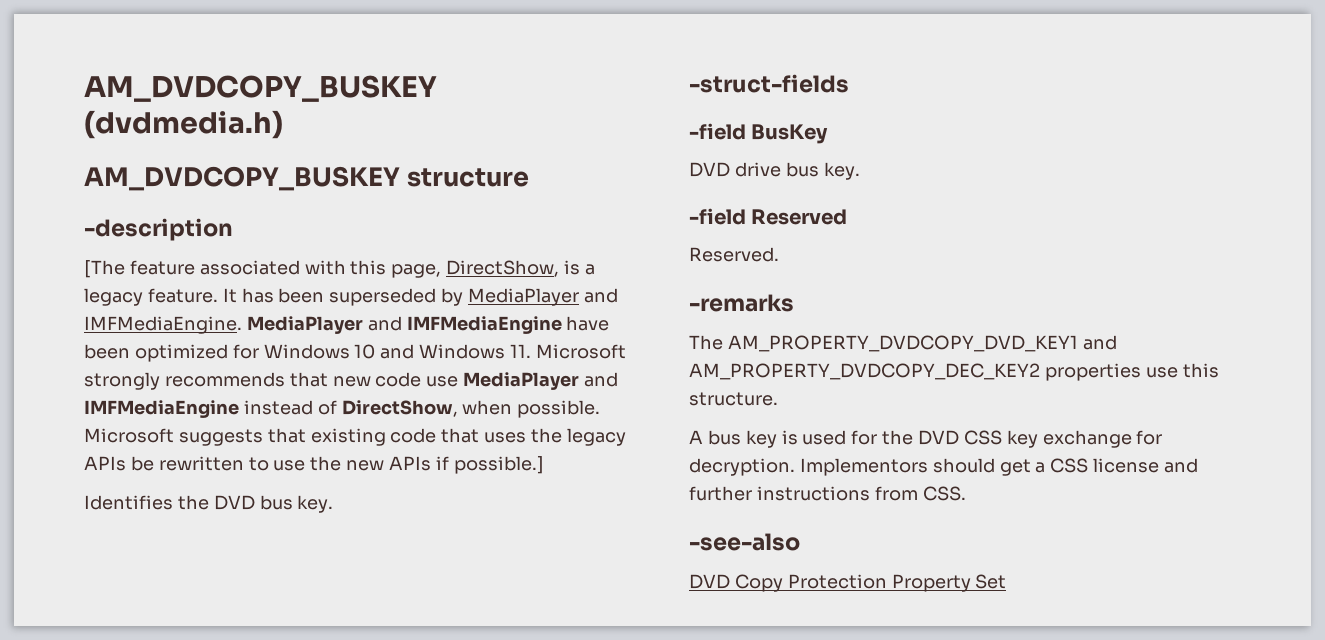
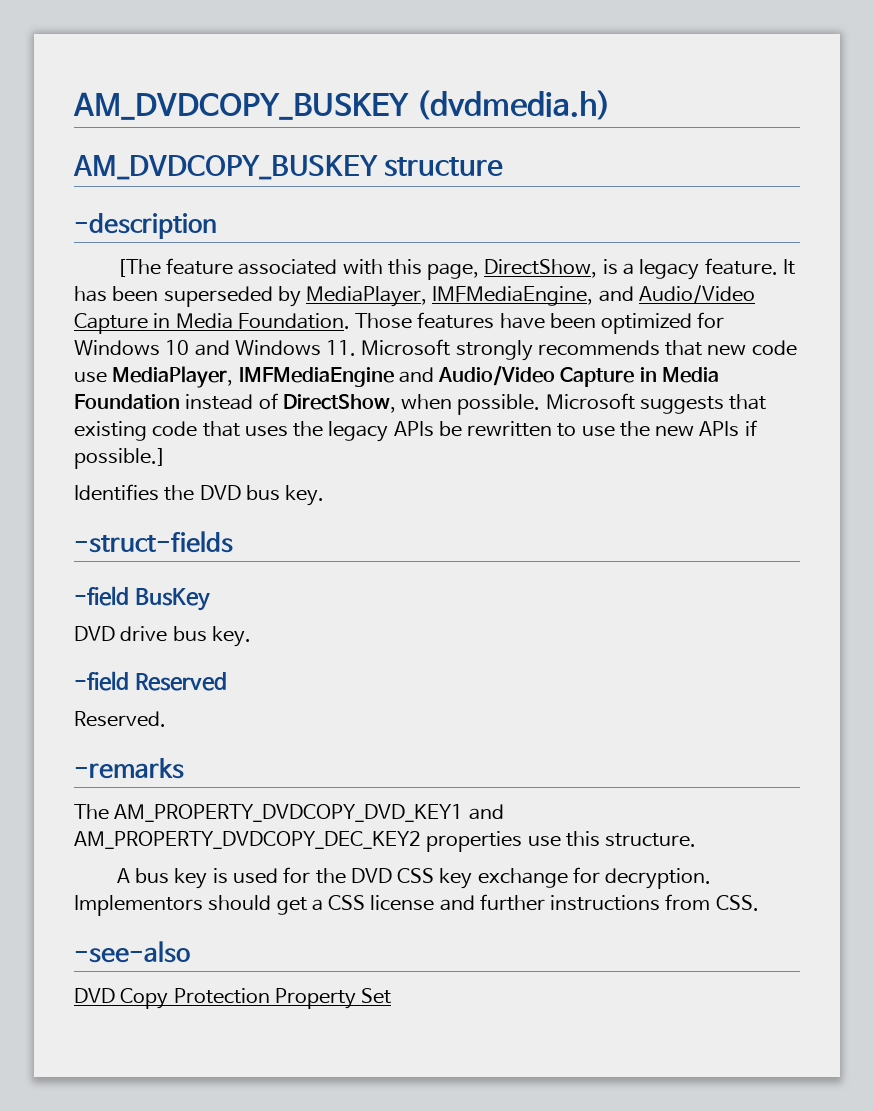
[468,288,618,306] [84,316,562,334] MediaPlayer and IMFMediaEngine. MediaPlayer and IMFMediaEngine -> [306,285,755,307] [74,312,495,334] MediaPlayer, IMFMediaEngine, and Audio/Video Capture in Media Foundation. Those features
[463,372,619,390] [84,400,239,418] MediaPlayer and IMFMediaEngine -> [112,366,719,388] [74,394,180,409] MediaPlayer, IMFMediaEngine and Audio/Video Capture in Media Foundation

